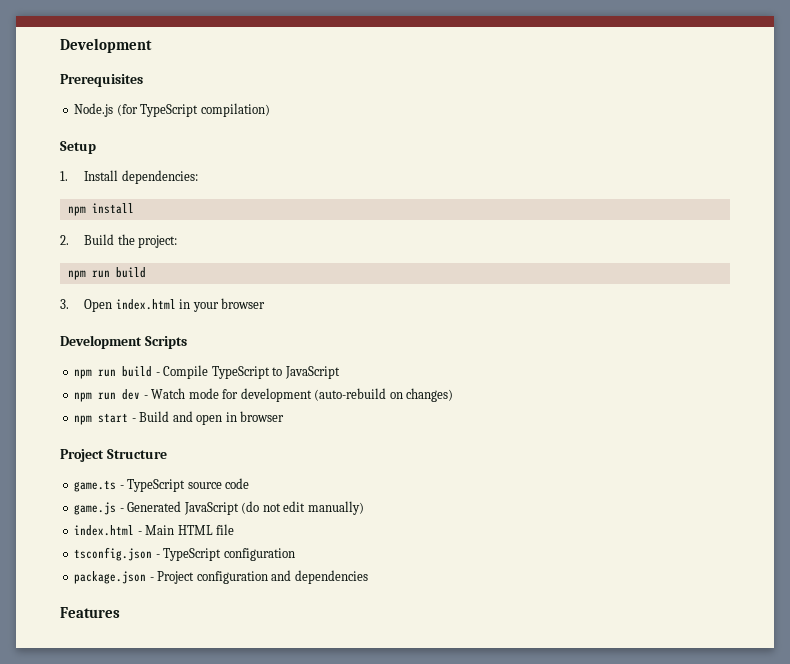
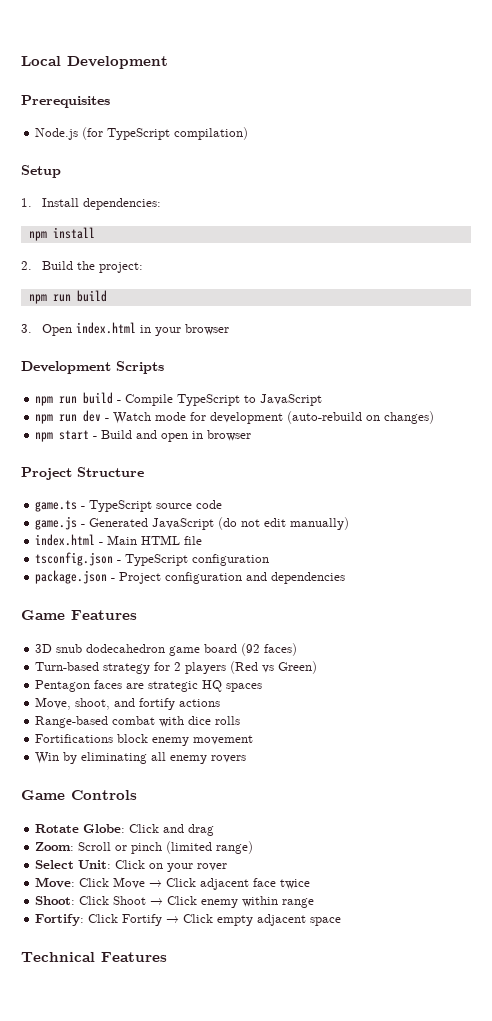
(60, 45) none -> [21,56,61,66] Local
[60,607,120,618] Features -> [21,610,137,620] [35,643,298,656] [35,661,318,674] [35,680,263,692] [35,697,221,710] [35,716,241,728] [35,734,254,746] [35,752,247,764] [21,790,137,800] [35,824,215,836] [35,841,254,854] [35,860,228,872] [35,877,311,890] [35,896,315,908] [35,914,342,926] [21,952,167,962] Game Features // 3D snub dodecahedron game board (92 faces) // Turn-based strategy for 2 players (Red vs Green) // Pentagon faces are strategic HQ spaces // Move, shoot, and fortify actions // Range-based combat with dice rolls // Fortifications block enemy movement // Win by eliminating all enemy rovers // Game Controls // Rotate Globe: Click and drag // Zoom: Scroll or pinch (limited range) // Select Unit: Click on your rover // Move: Click Move → Click adjacent face twice // Shoot: Click Shoot → Click enemy within range // Fortify: Click Fortify → Click empty adjacent space // Technical Features

